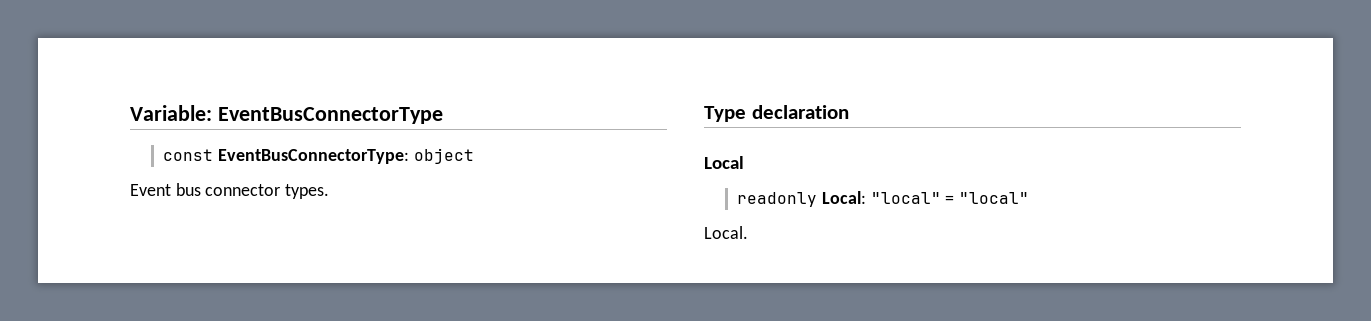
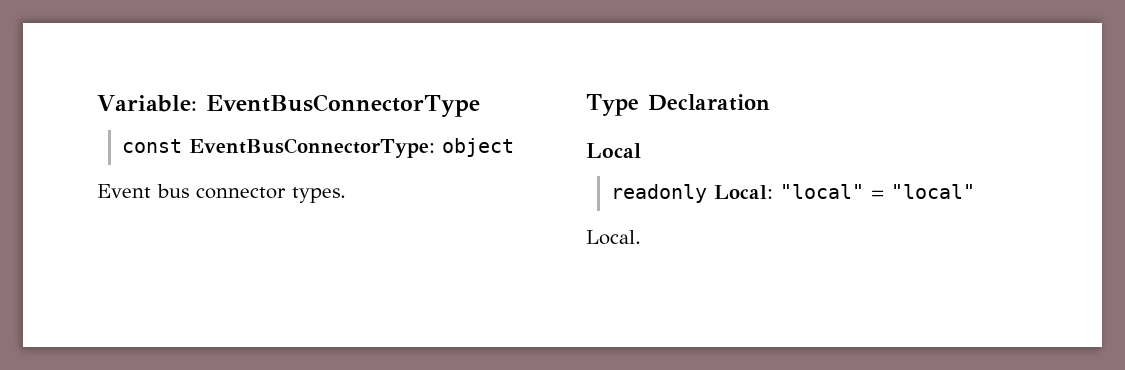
[751,105,849,119] declaration -> [647,94,770,111] Declaration

